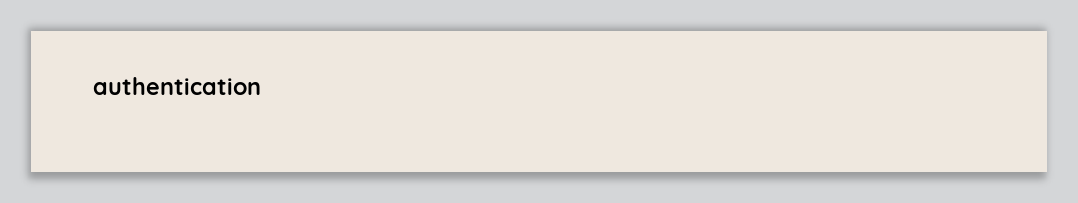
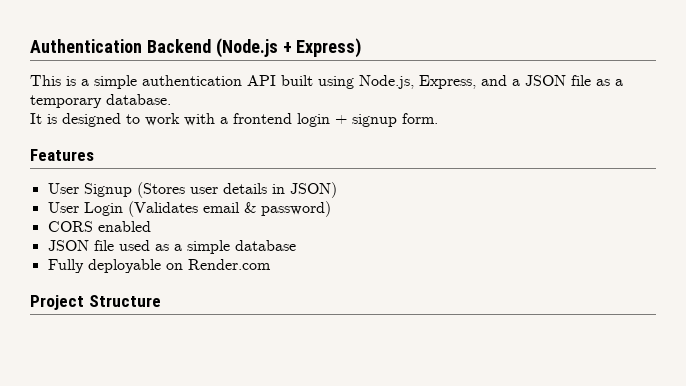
[93,77,261,95] authentication -> [30,38,362,58] [30,75,623,89] [30,94,171,108] [30,113,438,127] [30,149,94,161] [47,182,337,198] [47,201,331,217] [47,221,151,232] [47,240,296,254] [47,259,271,273] [30,295,161,310] Authentication Backend (Node.js + Express) // This is a simple authentication API built using Node.js, Express, and a JSON file as a temporary database. // It is designed to work with a frontend login + signup form. // Features // User Signup (Stores user details in JSON) // User Login (Validates email & password) // CORS enabled // JSON file used as a simple database // Fully deployable on Render.com // Project Structure

